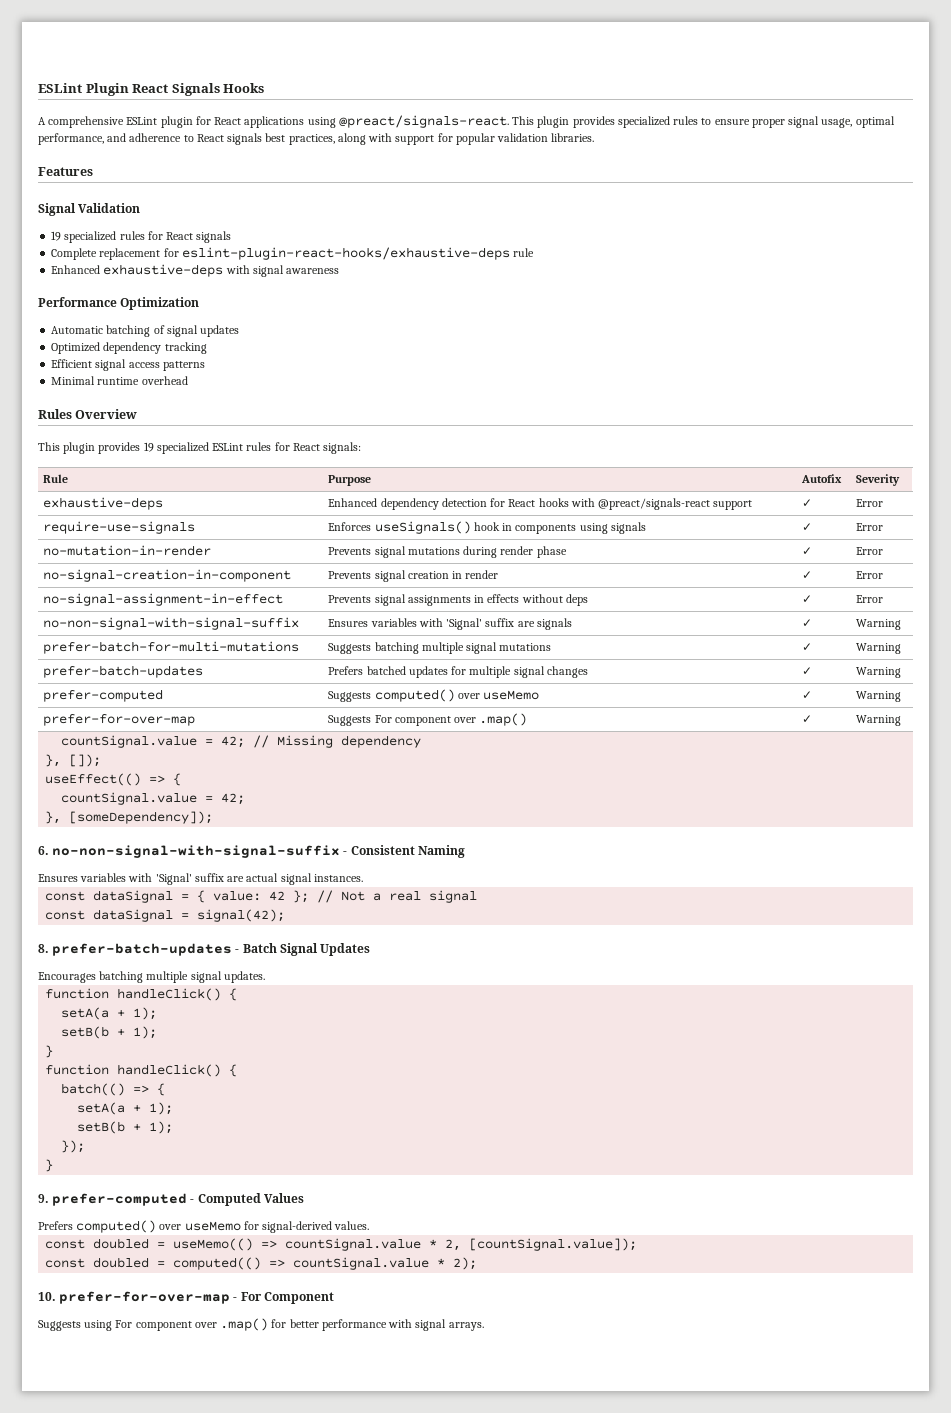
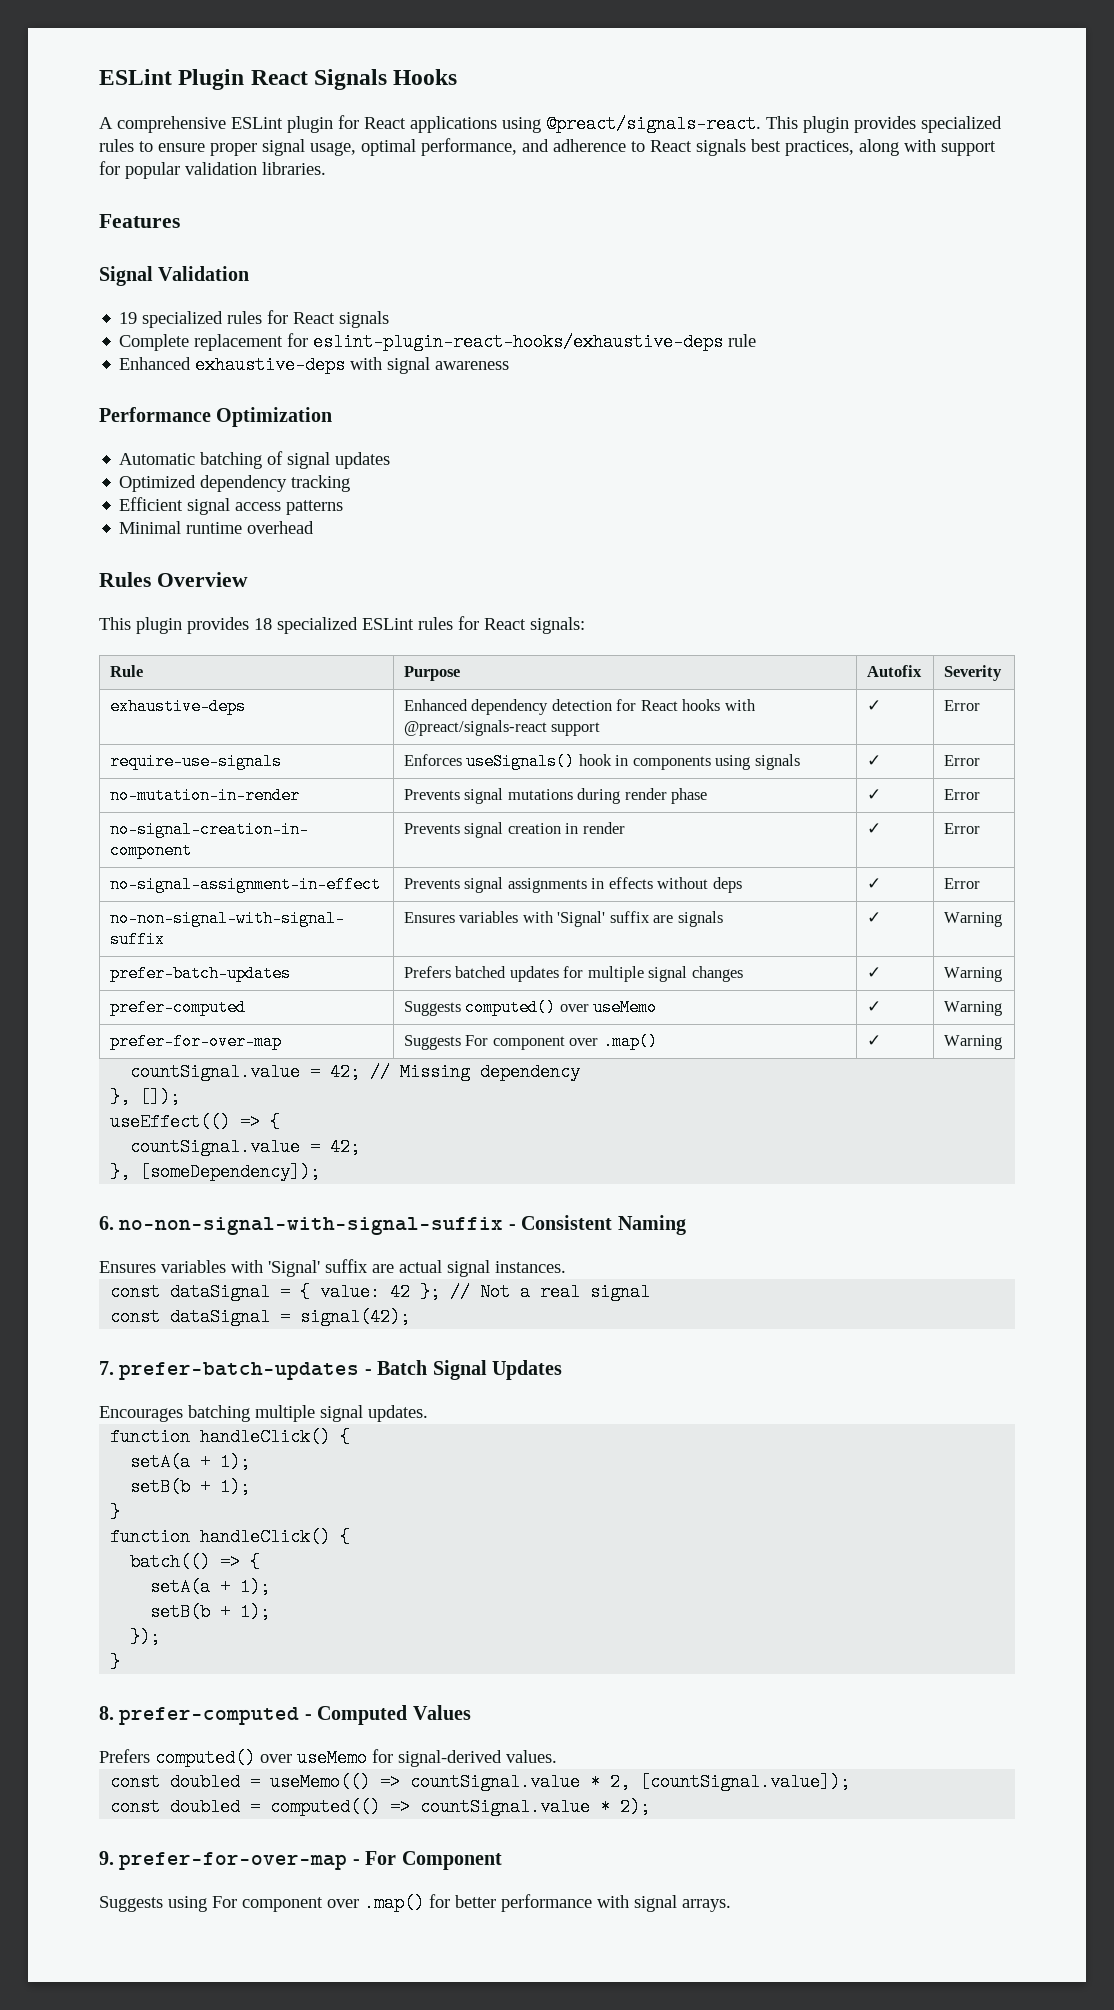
[143,442,154,452] 19 -> [254,618,272,630] 18
[43,641,300,654] [328,642,552,654] [802,643,813,651] [856,643,902,654] // prefer-batch-for-multi-mutations | Suggests batching multiple signal mutations | ✓ | Warning -> (1002, 919) none
[38,944,49,953] 8. -> [99,1361,114,1375] 7.
[38,1194,49,1203] 9. -> [99,1706,114,1720] 8.
[38,1292,56,1301] 10. -> [99,1851,114,1865] 9.

